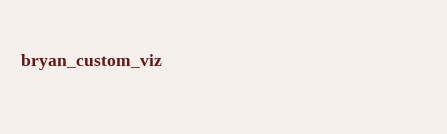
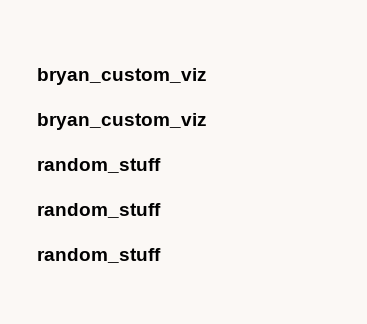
[21,54,162,70] bryan_custom_viz -> [37,68,207,85] [37,113,207,130] [37,158,161,173] [37,203,161,218] [37,248,161,263] bryan_custom_viz // bryan_custom_viz // random_stuff // random_stuff // random_stuff

